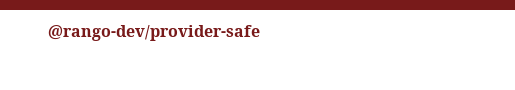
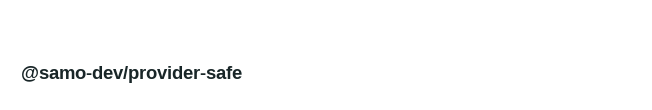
[48,25,260,41] @rango-dev/provider-safe -> [21,66,242,83] @samo-dev/provider-safe

